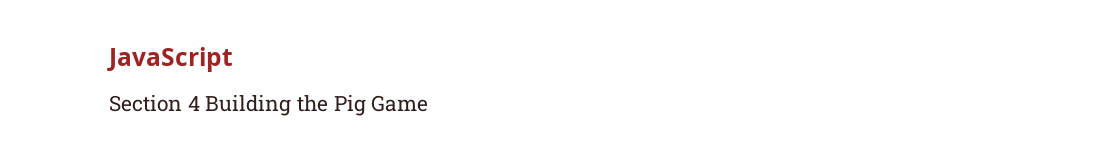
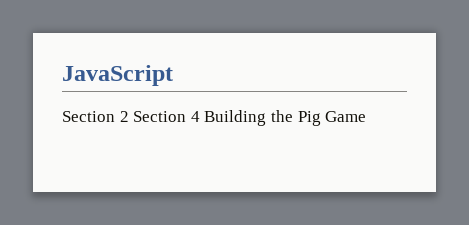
(182, 103) none -> [119,111,187,122] 2 Section

